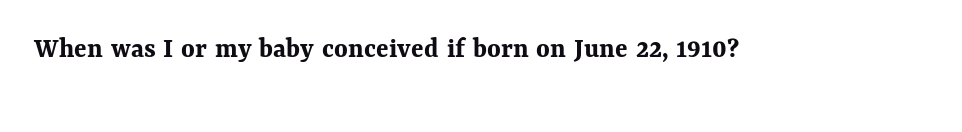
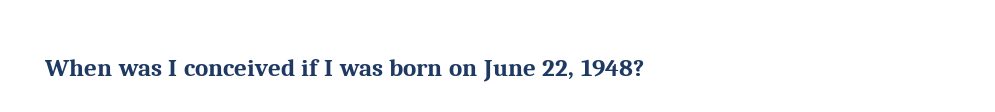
[181,37,467,62] or my baby conceived if -> [183,59,383,76] conceived if I was
[676,38,740,57] 1910? -> [580,59,644,77] 1948?

